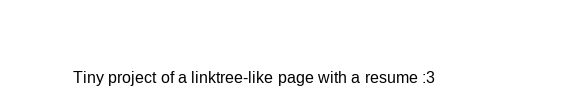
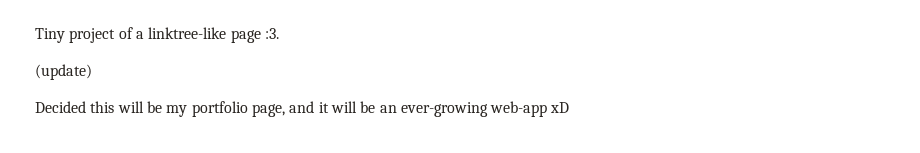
[316,71,435,83] with a resume :3 -> [264,28,279,39] [35,64,92,80] [35,101,570,117] :3. // (update) // Decided this will be my portfolio page, and it will be an ever-growing web-app xD

